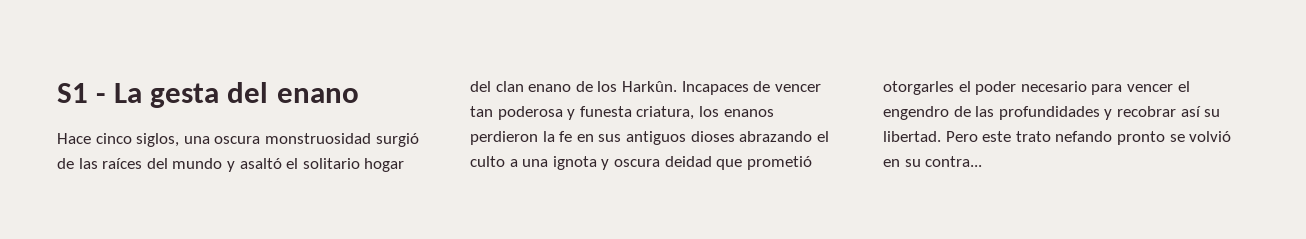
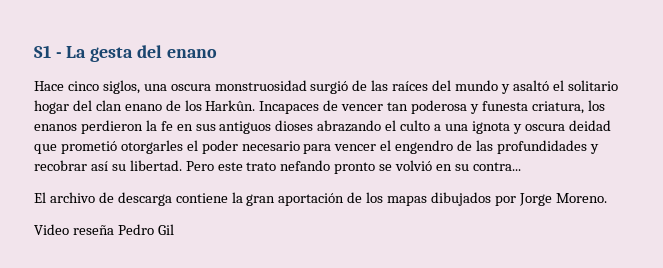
(983, 161) none -> [34,192,607,206] [34,224,174,235] // El archivo de descarga contiene la gran aportación de los mapas dibujados por Jorge Moreno. // Video reseña Pedro Gil

